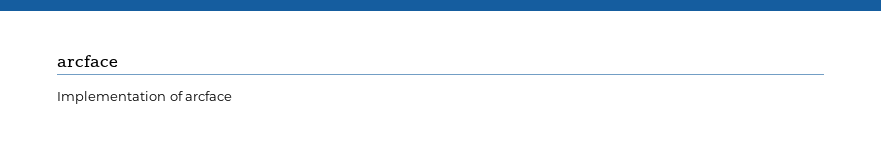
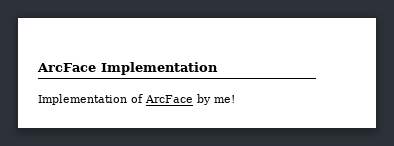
[57,55,118,67] arcface -> [37,62,218,75] ArcFace Implementation
[185,91,233,101] arcface -> [145,94,235,105] ArcFace by me!

